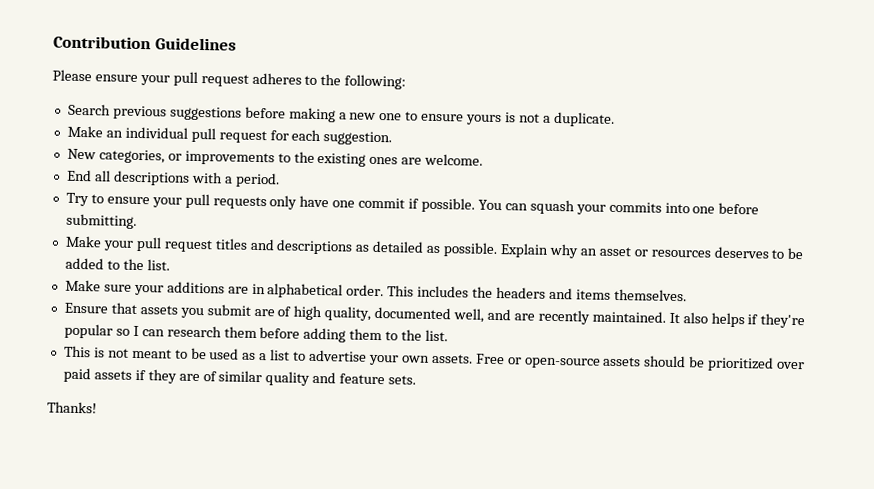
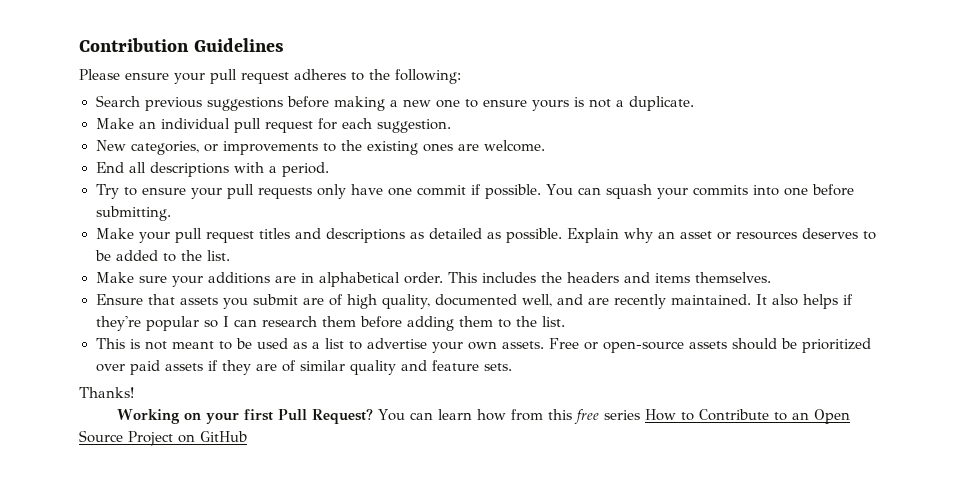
(97, 407) none -> [117,409,851,424] [79,430,247,446] // Working on your first Pull Request? You can learn how from this free series How to Contribute to an Open Source Project on GitHub

